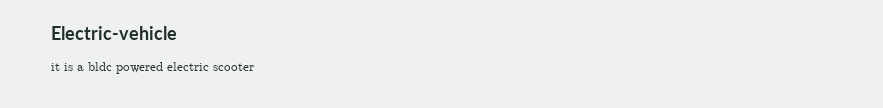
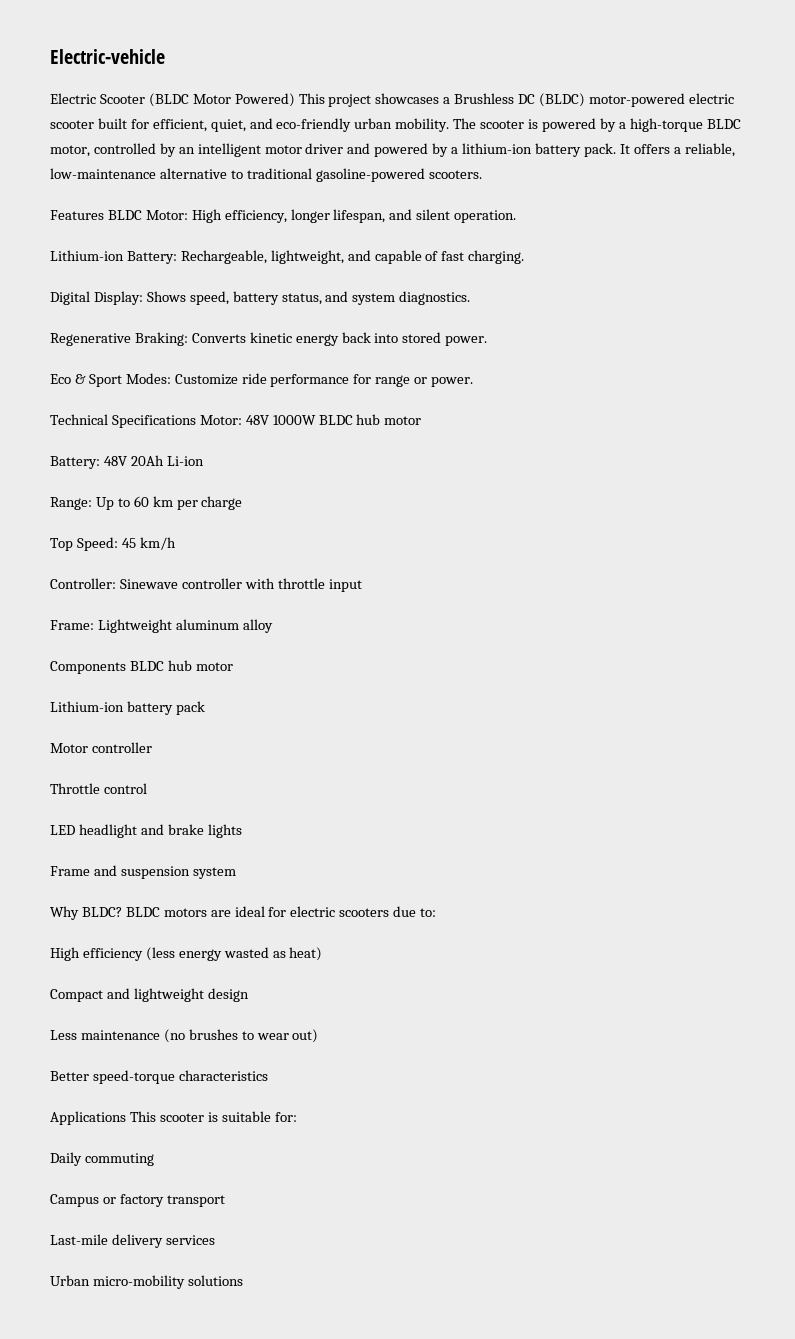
[51,62,254,74] it is a bldc powered electric scooter -> [50,93,734,107] [50,118,741,132] [50,143,735,157] [50,168,482,182] [50,209,517,223] [50,250,525,264] [50,291,471,305] [50,332,488,346] [50,373,474,387] [50,414,422,428] [50,455,204,469] [50,496,243,510] [50,537,176,551] [50,578,362,592] [50,619,273,633] [50,660,233,674] [50,701,205,715] [50,742,152,753] [50,783,147,794] [50,824,242,838] [50,865,236,879] [50,906,437,920] [50,947,323,961] [50,988,249,1002] [50,1029,319,1043] [50,1070,268,1084] [50,1111,297,1125] [50,1152,154,1166] [50,1194,225,1207] [50,1234,215,1248] [50,1275,243,1289] Electric Scooter (BLDC Motor Powered) This project showcases a Brushless DC (BLDC) motor-powered electric scooter built for efficient, quiet, and eco-friendly urban mobility. The scooter is powered by a high-torque BLDC motor, controlled by an intelligent motor driver and powered by a lithium-ion battery pack. It offers a reliable, low-maintenance alternative to traditional gasoline-powered scooters. // Features BLDC Motor: High efficiency, longer lifespan, and silent operation. // Lithium-ion Battery: Rechargeable, lightweight, and capable of fast charging. // Digital Display: Shows speed, battery status, and system diagnostics. // Regenerative Braking: Converts kinetic energy back into stored power. // Eco & Sport Modes: Customize ride performance for range or power. // Technical Specifications Motor: 48V 1000W BLDC hub motor // Battery: 48V 20Ah Li-ion // Range: Up to 60 km per charge // Top Speed: 45 km/h // Controller: Sinewave controller with throttle input // Frame: Lightweight aluminum alloy // Components BLDC hub motor // Lithium-ion battery pack // Motor controller // Throttle control // LED headlight and brake lights // Frame and suspension system // Why BLDC? BLDC motors are ideal for electric scooters due to: // High efficiency (less energy wasted as heat) // Compact and lightweight design // Less maintenance (no brushes to wear out) // Better speed-torque characteristics // Applications This scooter is suitable for: // Daily commuting // Campus or factory transport // Last-mile delivery services // Urban micro-mobility solutions

